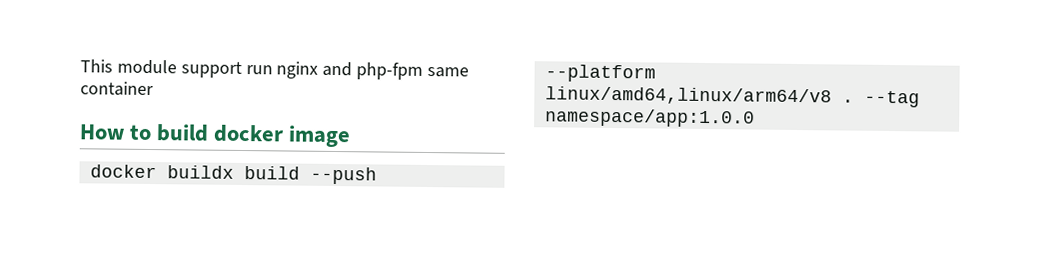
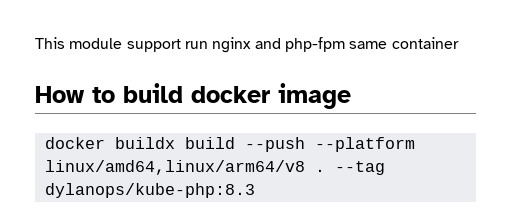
[544,108,755,128] namespace/app:1.0.0 -> [44,183,255,198] dylanops/kube-php:8.3

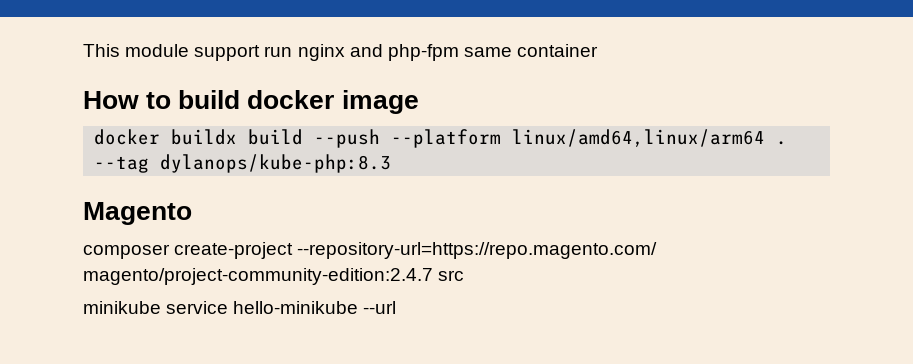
[44,160,305,175] linux/amd64,linux/arm64/v8 -> [512,129,766,147] linux/amd64,linux/arm64
(255, 190) none -> [83,202,192,225] [83,242,658,259] [83,268,465,285] [83,301,397,314] // Magento // composer create-project --repository-url=https://repo.magento.com/ magento/project-community-edition:2.4.7 src // minikube service hello-minikube --url

